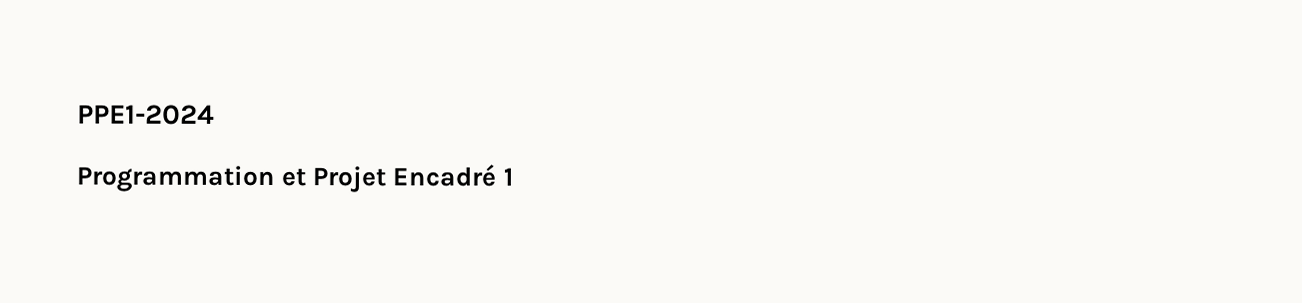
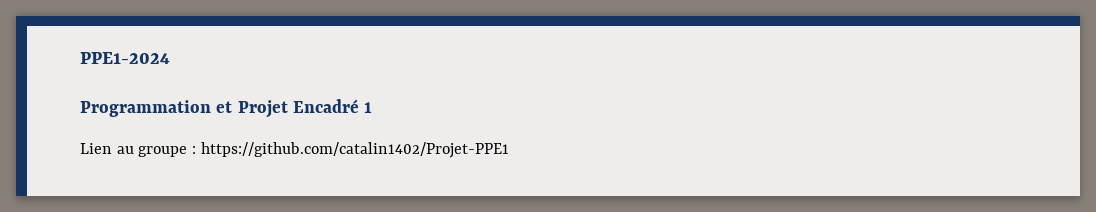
(513, 176) none -> [80,142,509,158] // Lien au groupe : https://github.com/catalin1402/Projet-PPE1

